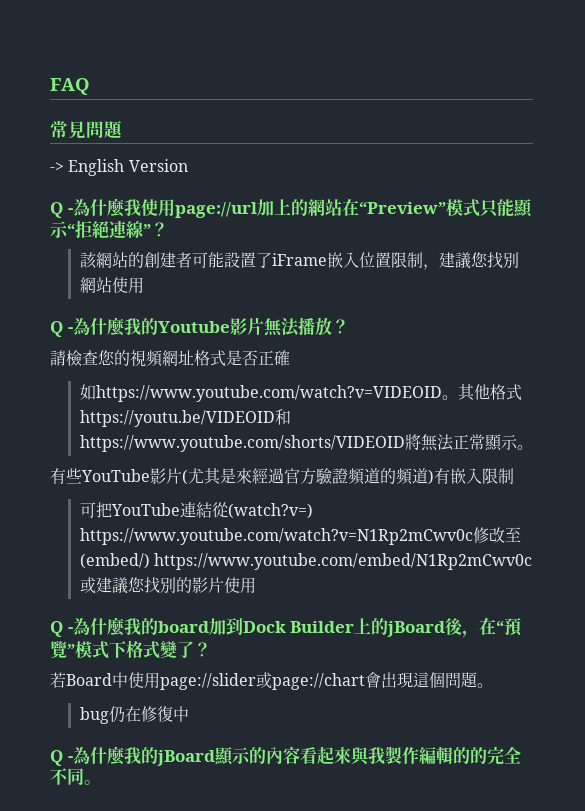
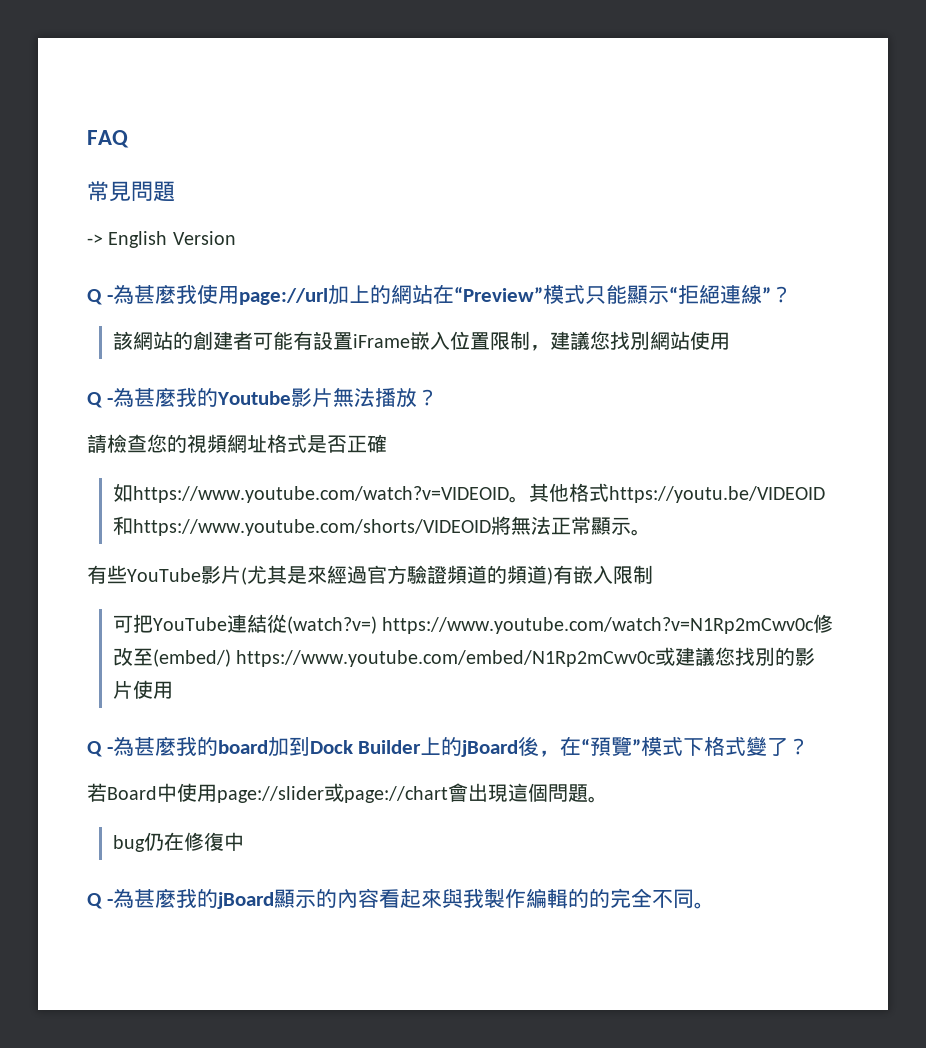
[89,199,107,216] 什 -> [133,285,155,304] 甚
[223,252,272,268] 設置了 -> [292,331,353,350] 有設置
[89,318,107,335] 什 -> [133,388,155,407] 甚
[89,618,107,635] 什 -> [133,737,155,756] 甚
[89,747,107,764] 什 -> [133,889,155,908] 甚

